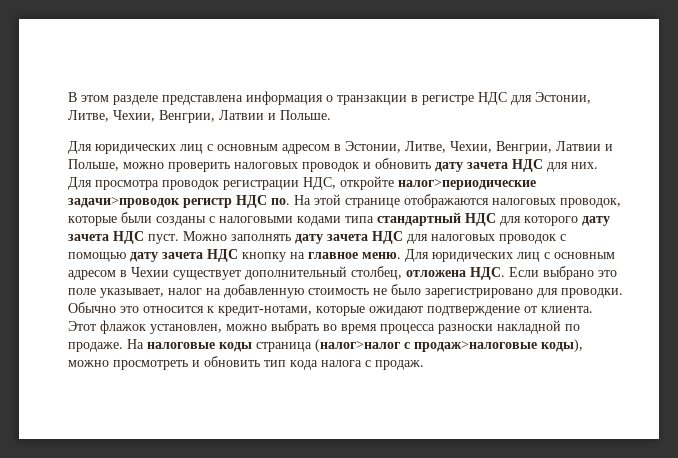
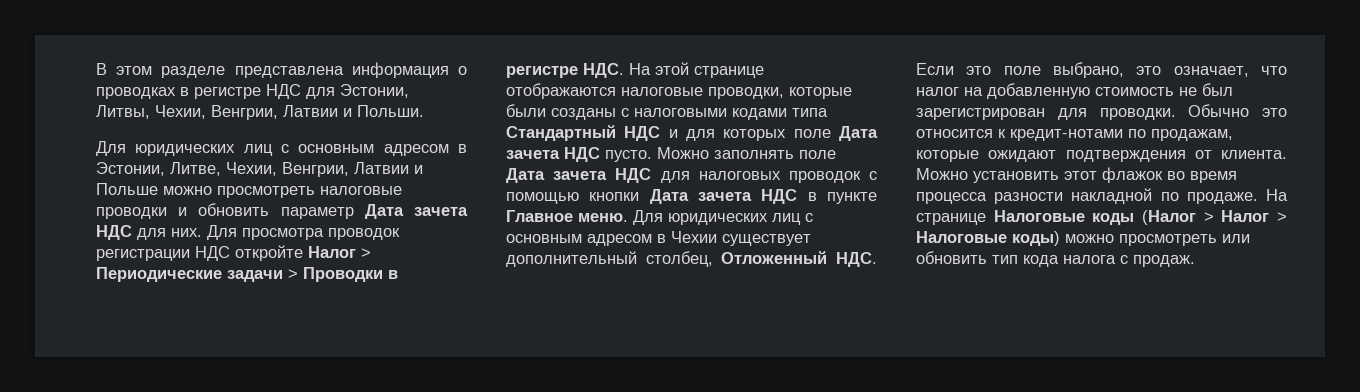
[337,95,407,105] транзакции -> [96,87,176,99] проводках
[68,110,331,123] Литве, Чехии, Венгрии, Латвии и Польше. -> [96,105,424,120] Литвы, Чехии, Венгрии, Латвии и Польши.
[68,158,463,172] Польше, можно проверить налоговых проводок и обновить дату -> [96,183,402,198] [96,203,404,219] Польше можно просмотреть налоговые проводки и обновить параметр Дата
[303,176,536,190] [68,195,290,208] НДС, откройте налог>периодические задачи>проводок регистр НДС по. -> [195,245,371,261] [96,267,398,282] [506,63,624,78] НДС откройте Налог > Периодические задачи > Проводки в регистре НДС.
[492,198,621,208] налоговых проводок, -> [621,87,784,99] налоговые проводки,
[377,212,610,226] [68,231,179,244] стандартный НДС для которого дату зачета НДС пуст. -> [506,125,878,141] [506,147,652,162] Стандартный НДС и для которых поле Дата зачета НДС пусто.
[295,234,323,244] дату -> [799,150,836,159] [506,168,545,183] поле Дата
[130,249,358,262] дату зачета НДС кнопку на главное -> [589,189,877,204] [506,210,573,222] кнопки Дата зачета НДС в пункте Главное
[406,270,466,277] отложена -> [721,251,828,264] Отложенный
[543,266,594,280] выбрано -> (954, 69) none
[100,288,164,298] указывает, -> [1053,62,1287,78] выбрано, это означает, что
[391,284,533,298] было зарегистрировано -> [1202,83,1233,96] [916,108,1045,120] был зарегистрирован
[218,306,312,316] кредит-нотами, -> [1010,129,1233,141] кредит-нотами по продажам,
[427,306,520,316] подтверждение -> [1065,150,1186,162] подтверждения
[68,320,319,334] Этот флажок установлен, можно выбрать -> [916,167,1163,183] Можно установить этот флажок
[438,324,493,334] разноски -> [994,192,1064,204] разности
[147,339,583,352] [68,360,200,370] налоговые коды страница (налог>налог с продаж>налоговые коды), можно просмотреть и -> [916,210,1287,225] [916,231,1250,246] странице Налоговые коды (Налог > Налог > Налоговые коды) можно просмотреть или

